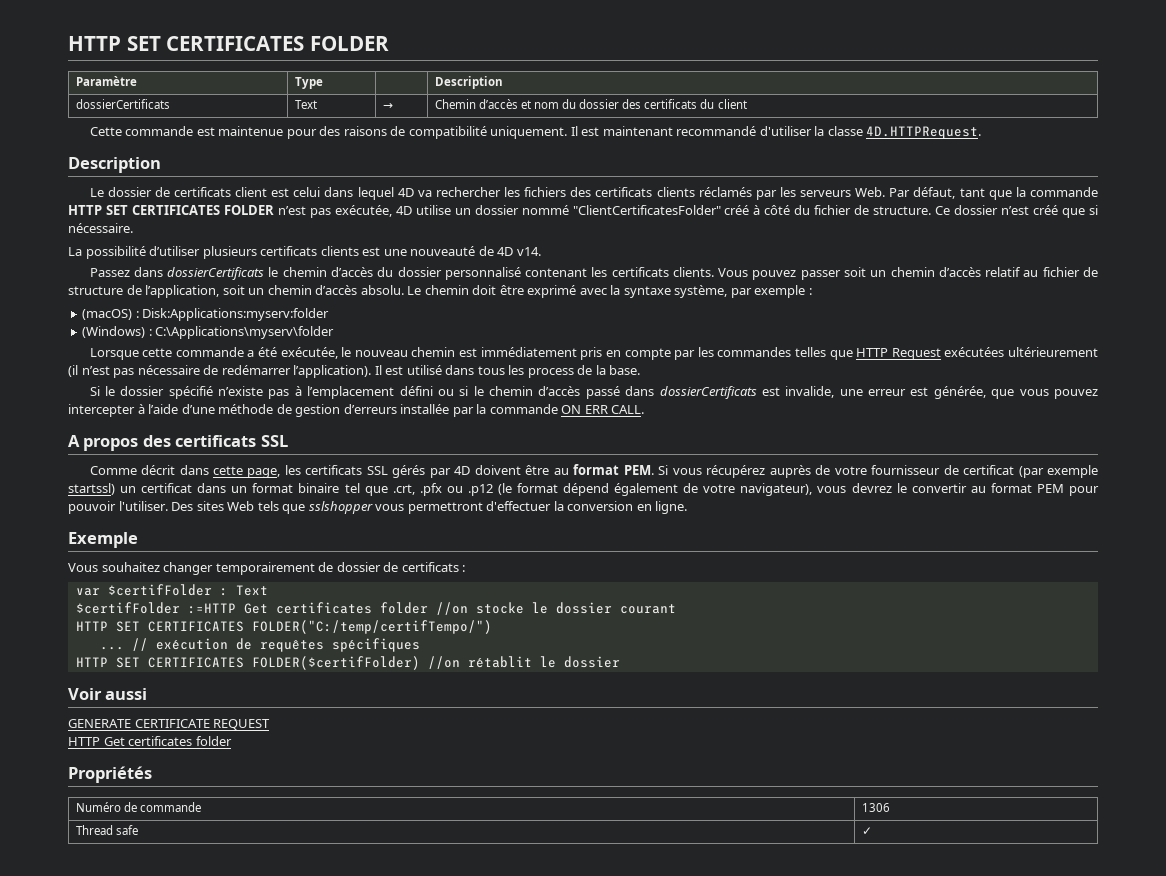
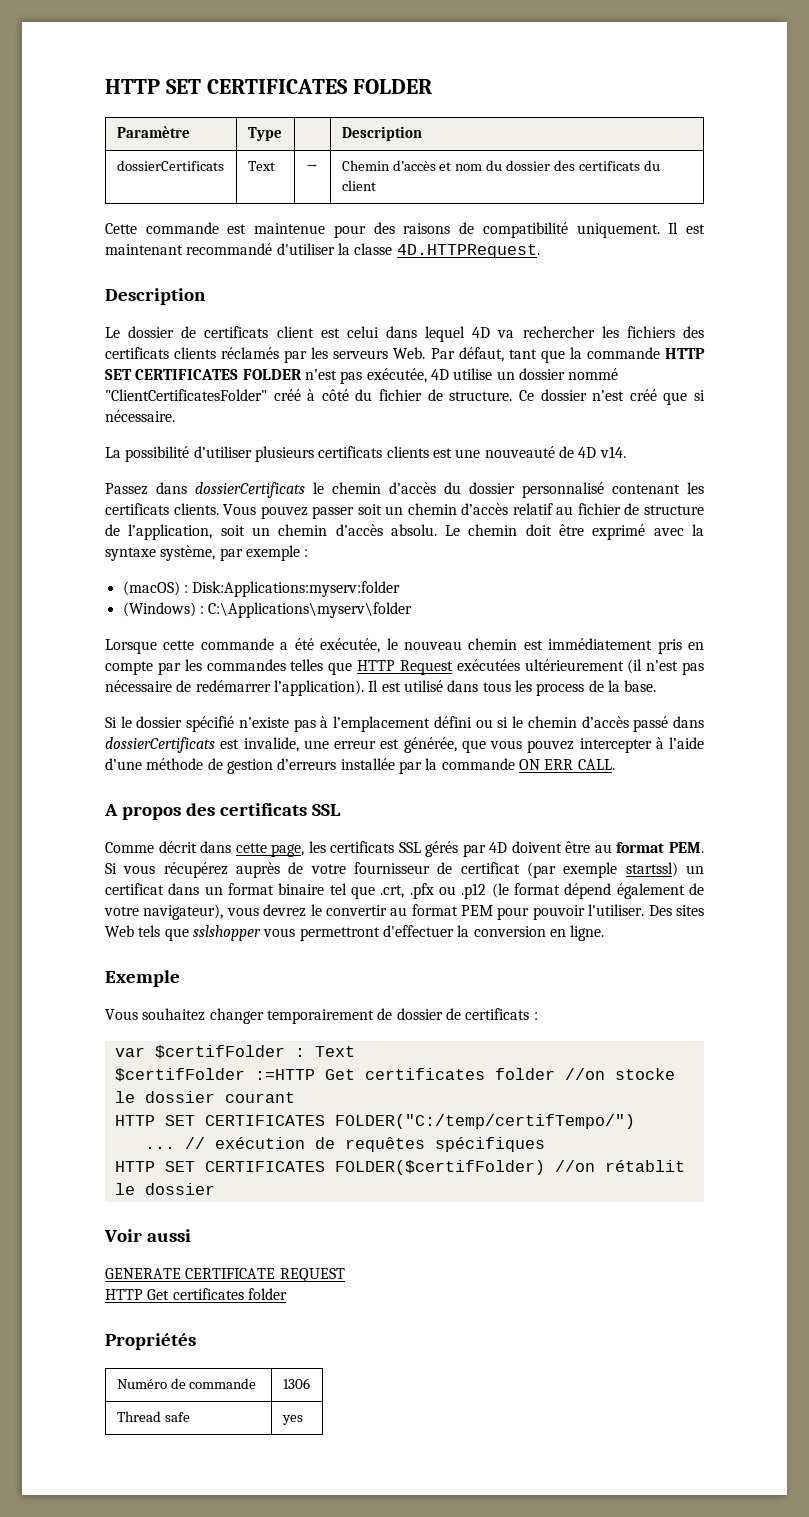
[861,827,872,835] ✓ -> [281,1415,303,1425] yes

